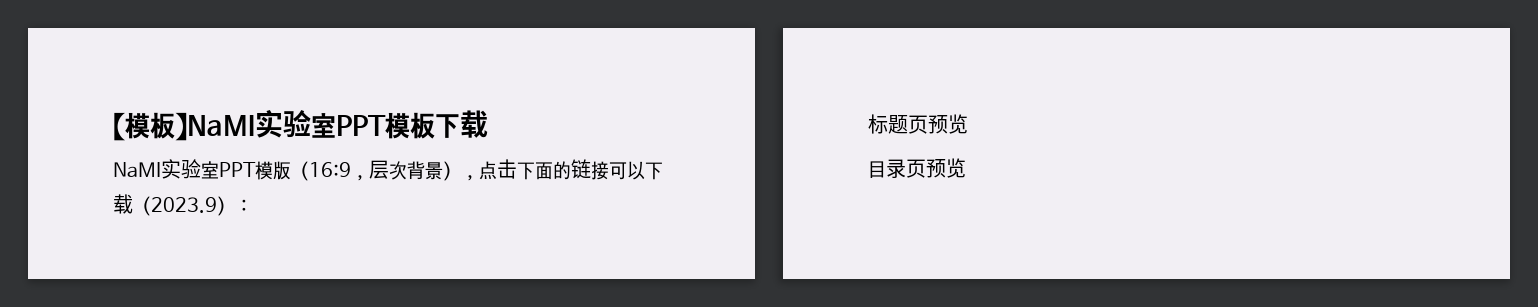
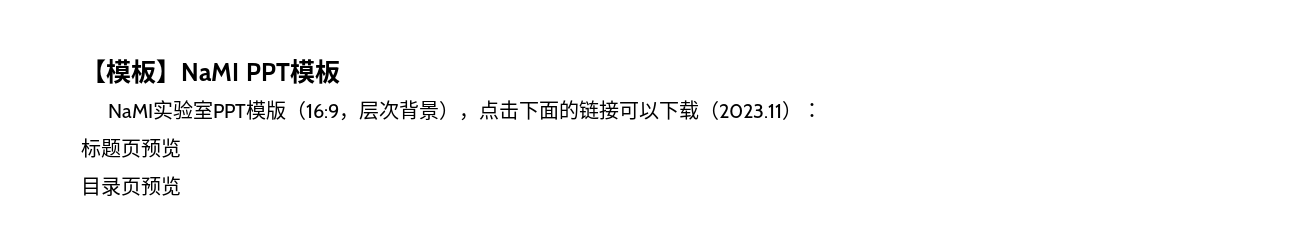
[255,110,336,138] 实验室 -> (239, 72) none
[435,110,488,138] 下载 -> (340, 71) none
[151,197,217,213] 2023.9 -> [719,104,783,118] 2023.11

